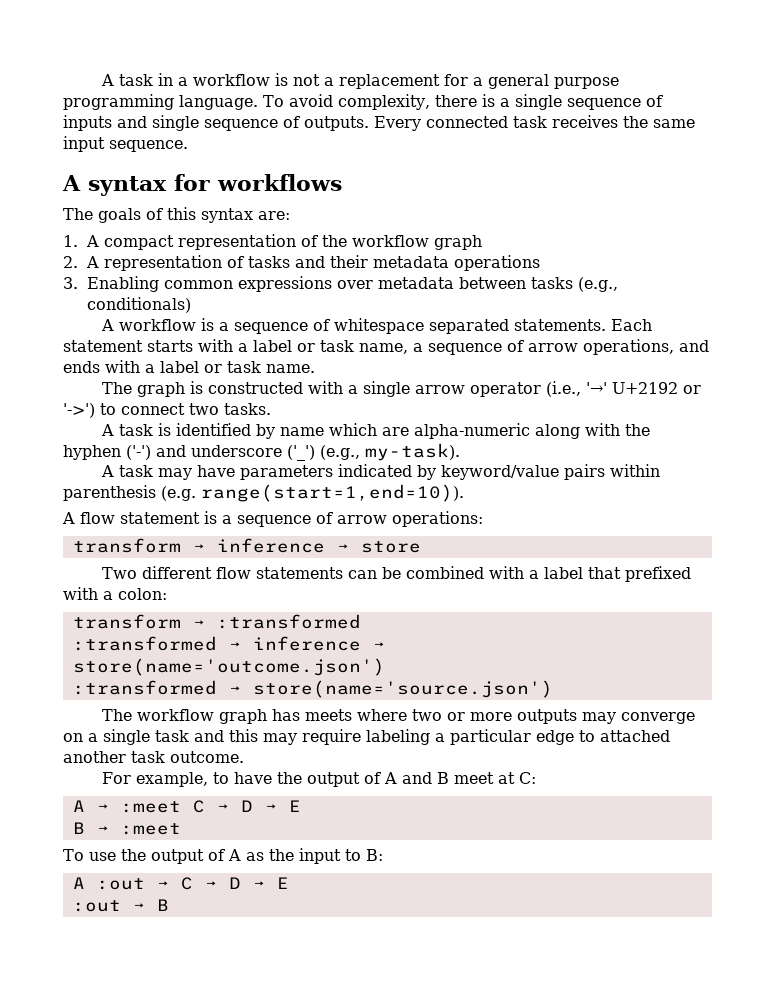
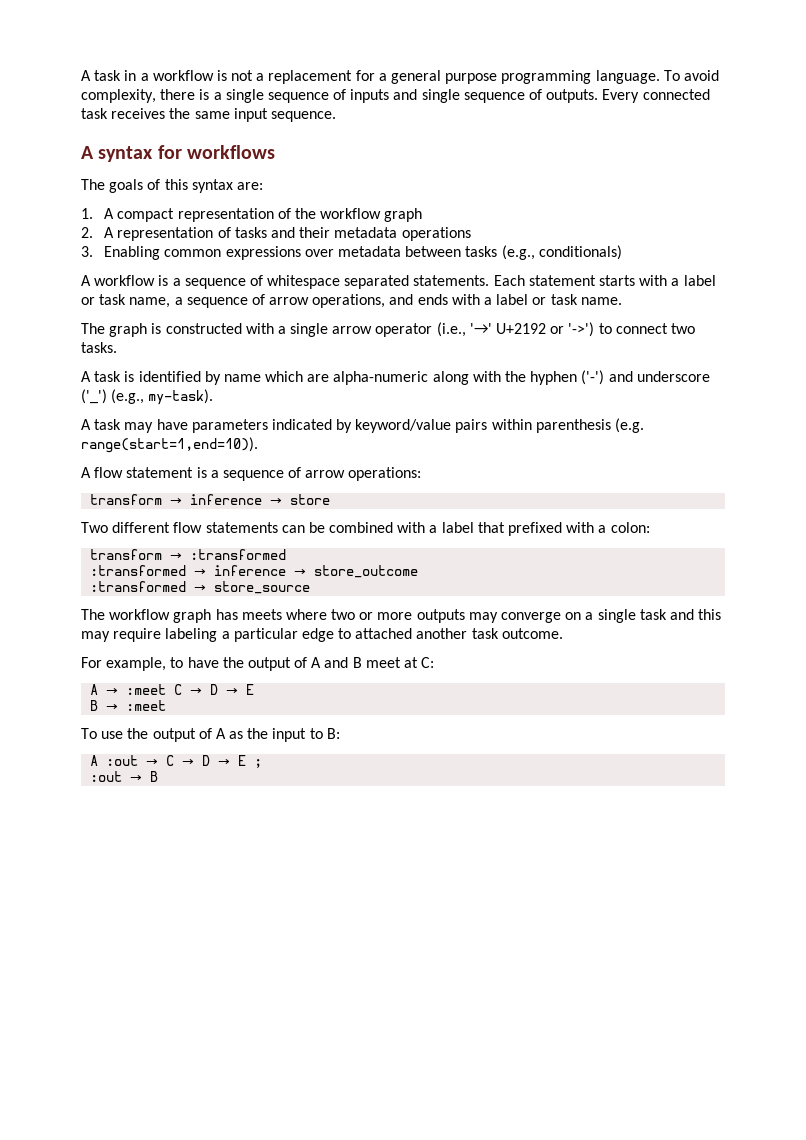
[72,658,385,676] [72,680,553,698] store(name='outcome.json') // :transformed → store(name='source.json') -> [314,565,419,578] [90,581,311,594] store_outcome // :transformed → store_source
(289, 883) none -> [254,759,263,768] ;

